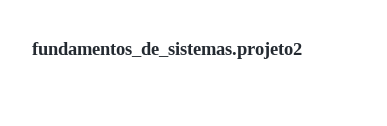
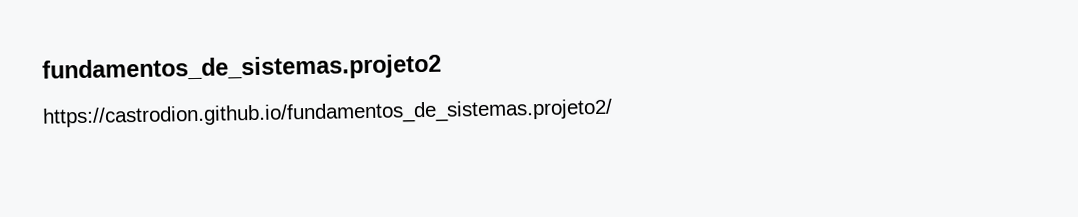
(302, 50) none -> [42,98,613,129] // https://castrodion.github.io/fundamentos_de_sistemas.projeto2/

